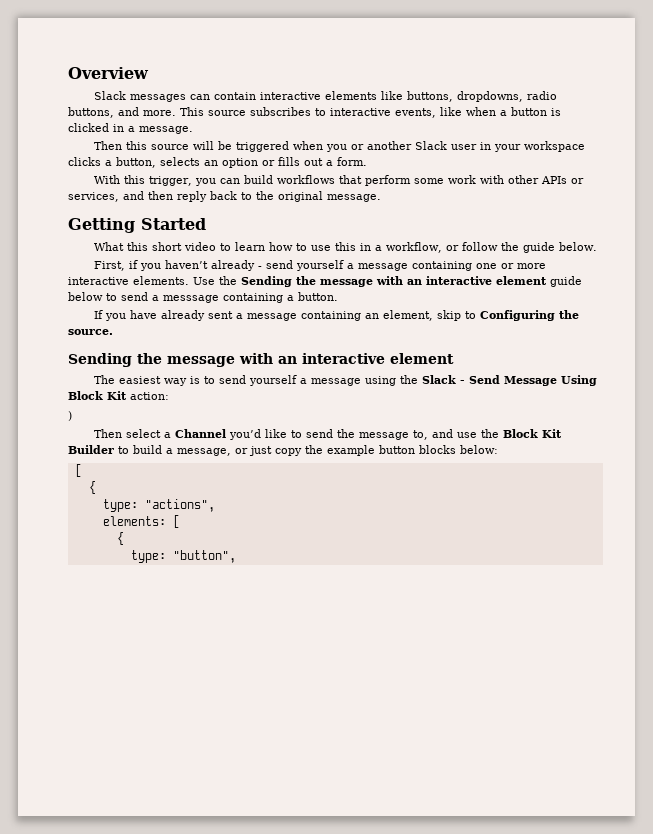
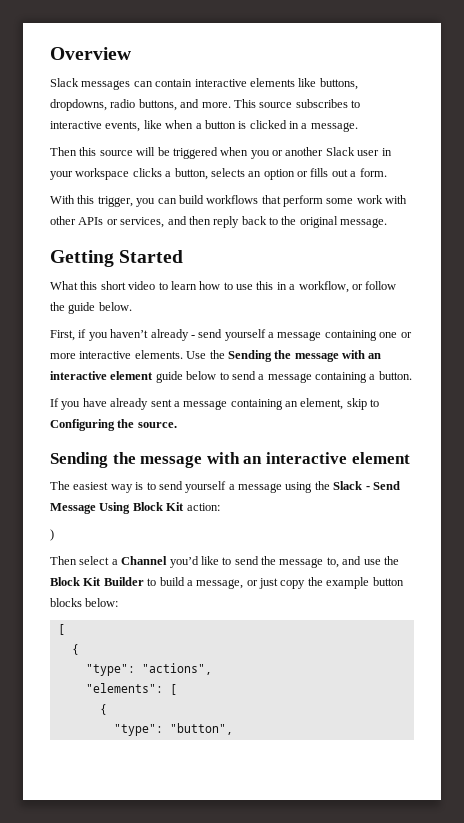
[163,295,219,303] messsage -> [267,373,312,383] message
[102,499,138,512] type: -> [85,664,135,676] "type":
[102,515,180,528] [116,532,124,545] [130,550,166,563] elements: [ // { // type: -> [85,683,177,695] [99,704,107,715] [113,724,163,736] "elements": [ // { // "type":

